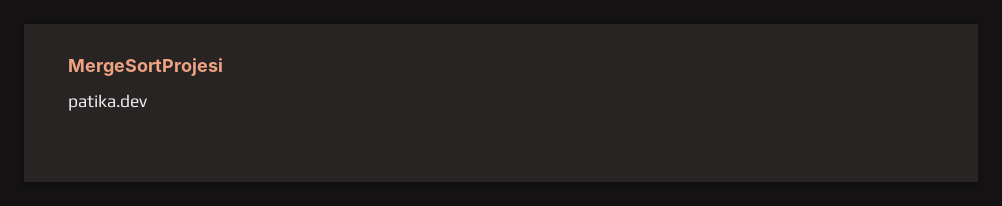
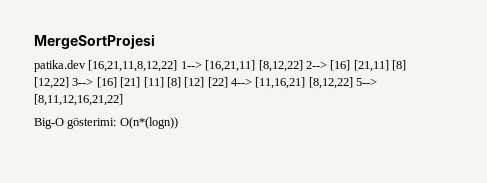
(147, 102) none -> [88,60,406,72] [34,77,378,89] [34,94,123,106] [34,117,178,129] [16,21,11,8,12,22] 1--> [16,21,11] [8,12,22] 2--> [16] [21,11] [8] [12,22] 3--> [16] [21] [11] [8] [12] [22] 4--> [11,16,21] [8,12,22] 5--> [8,11,12,16,21,22] // Big-O gösterimi: O(n*(logn))

